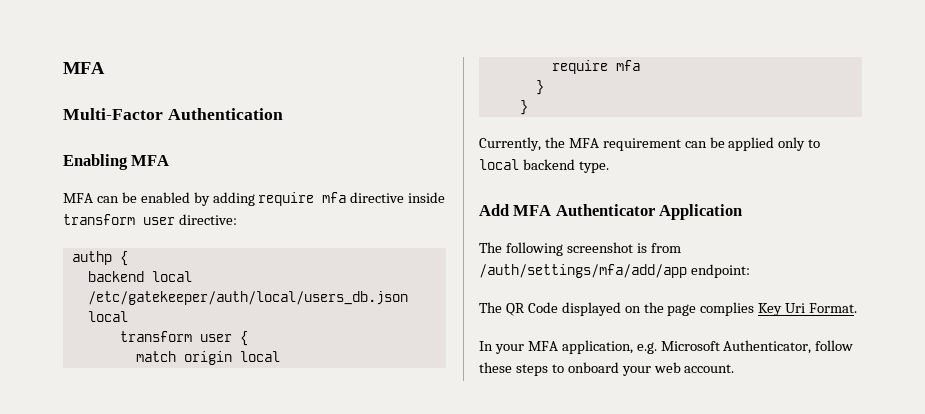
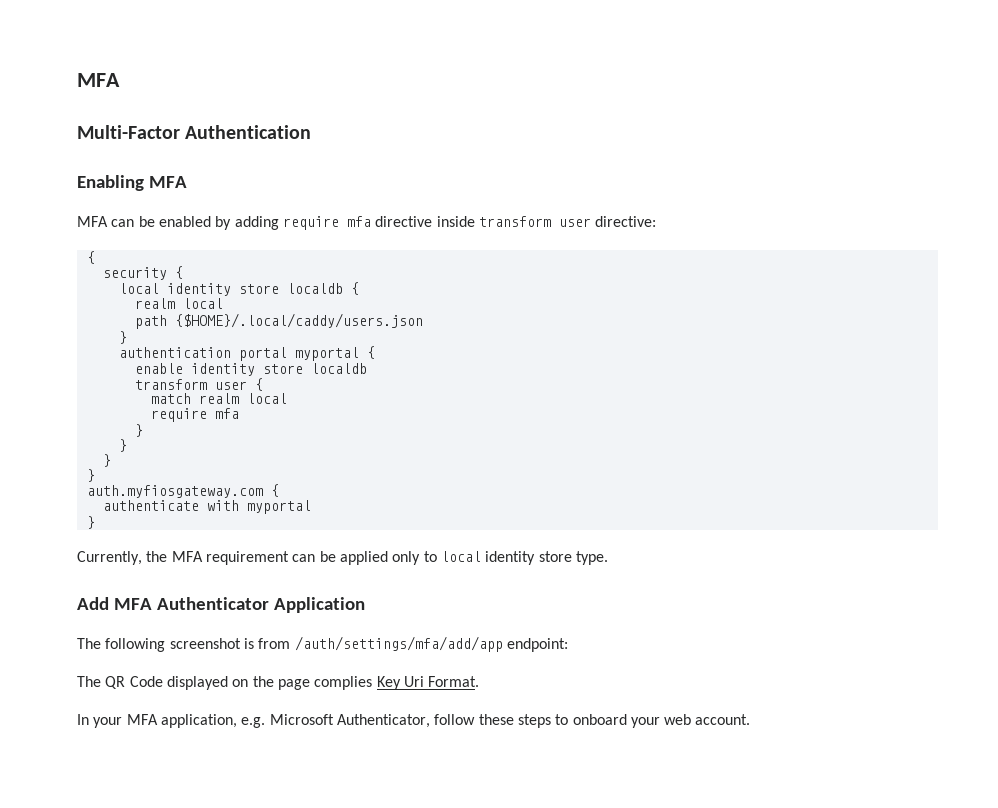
[71,251,128,266] [87,271,192,282] [87,291,408,305] [87,311,128,322] authp { // backend local /etc/gatekeeper/auth/local/users_db.json local -> [86,251,95,264] [102,266,183,280] [118,282,359,296] [134,298,223,309] [134,313,423,329] [118,331,127,344] [118,346,375,361] [134,363,367,376] { // security { // local identity store localdb { // realm local // path {$HOME}/.local/caddy/users.json // } // authentication portal myportal { // enable identity store localdb
[183,351,232,365] origin -> [198,393,239,404] realm
(528, 107) none -> [102,454,111,467] [86,469,95,482] [86,484,279,498] [102,500,311,514] [86,516,95,529] // } // } // auth.myfiosgateway.com { // authenticate with myportal // }
[522,159,575,170] backend -> [485,551,572,565] identity store

